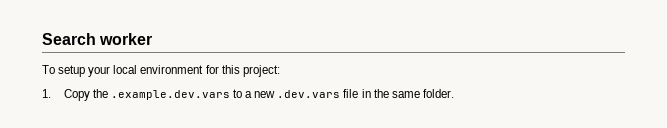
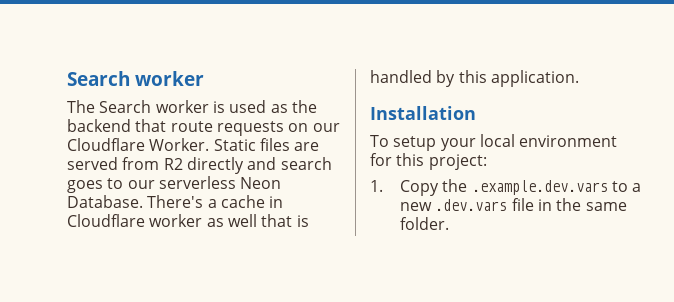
[42,33,153,45] Search worker -> [67,71,204,86] [67,100,317,113] [67,119,340,136] [67,138,320,151] [67,157,332,174] [67,176,282,193] [67,195,284,208] [67,214,309,227] [370,70,579,87] [370,106,476,120] Search worker // The Search worker is used as the backend that route requests on our Cloudflare Worker. Static files are served from R2 directly and search goes to our serverless Neon Database. There's a cache in Cloudflare worker as well that is handled by this application. // Installation

